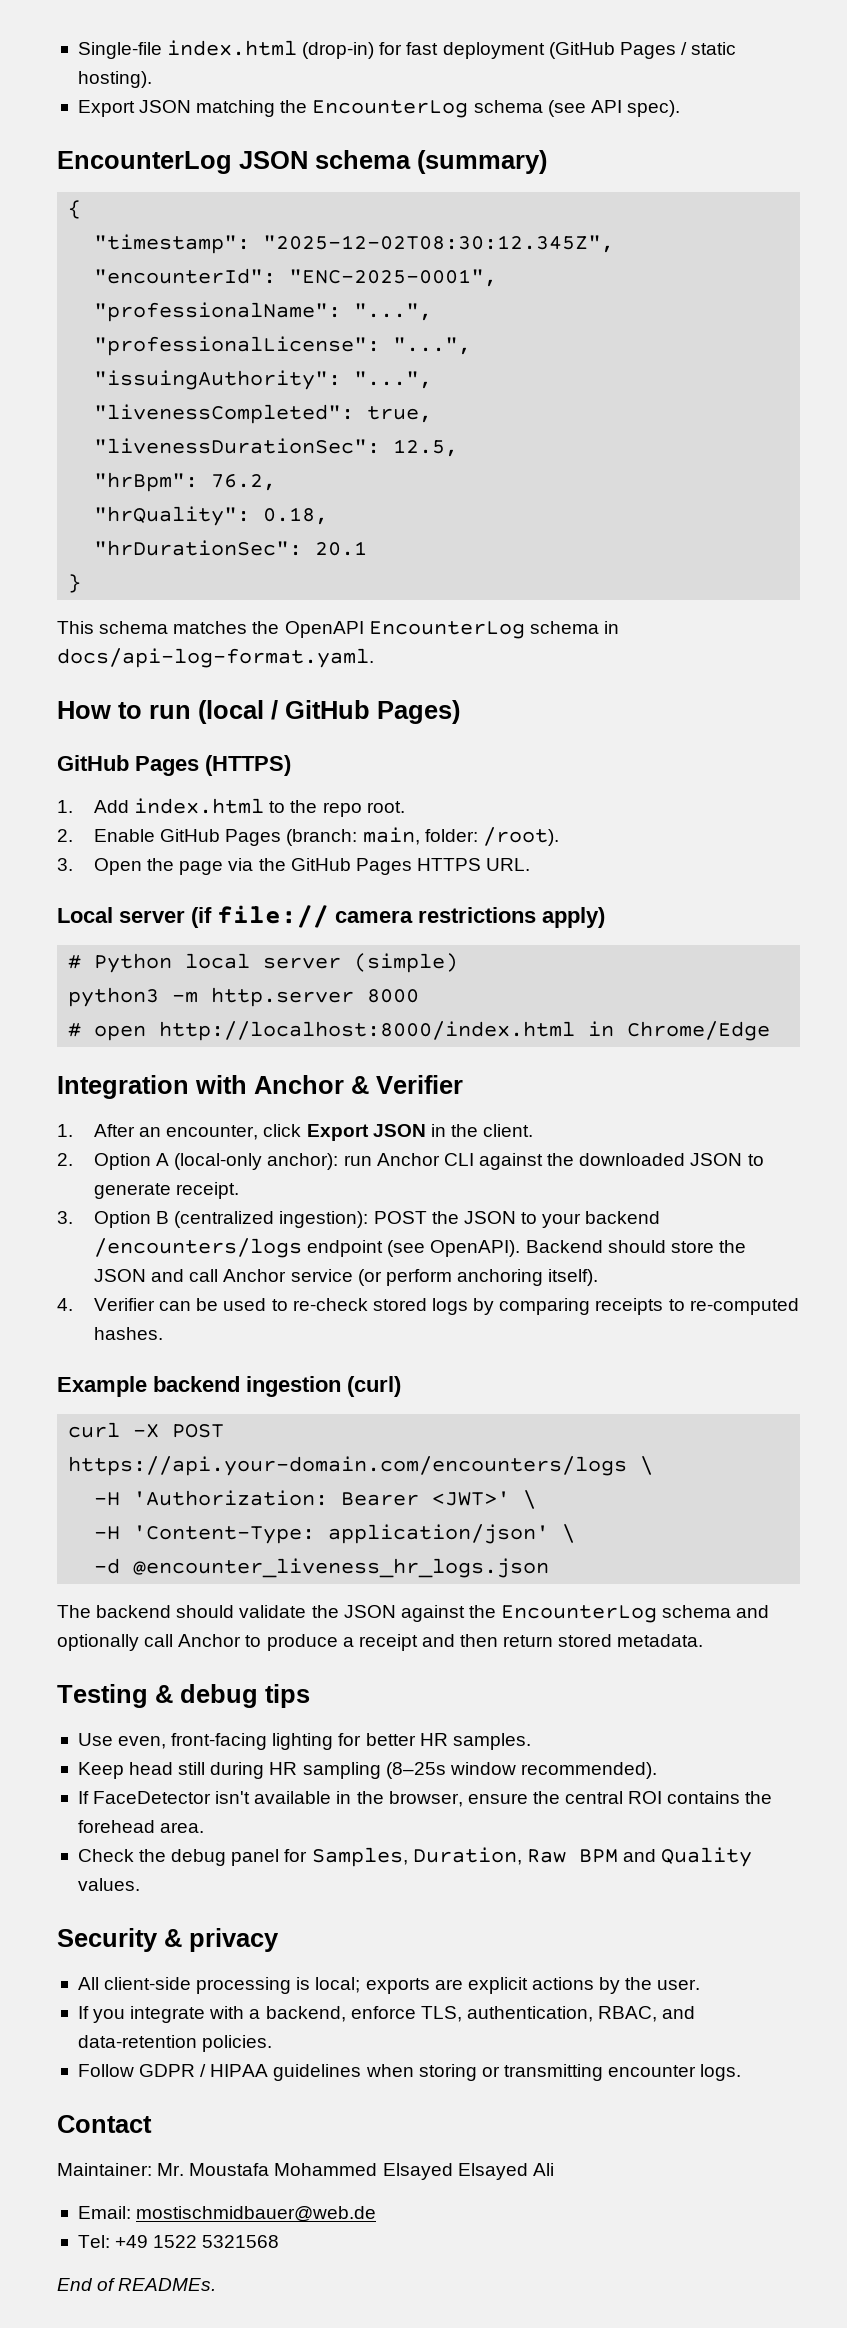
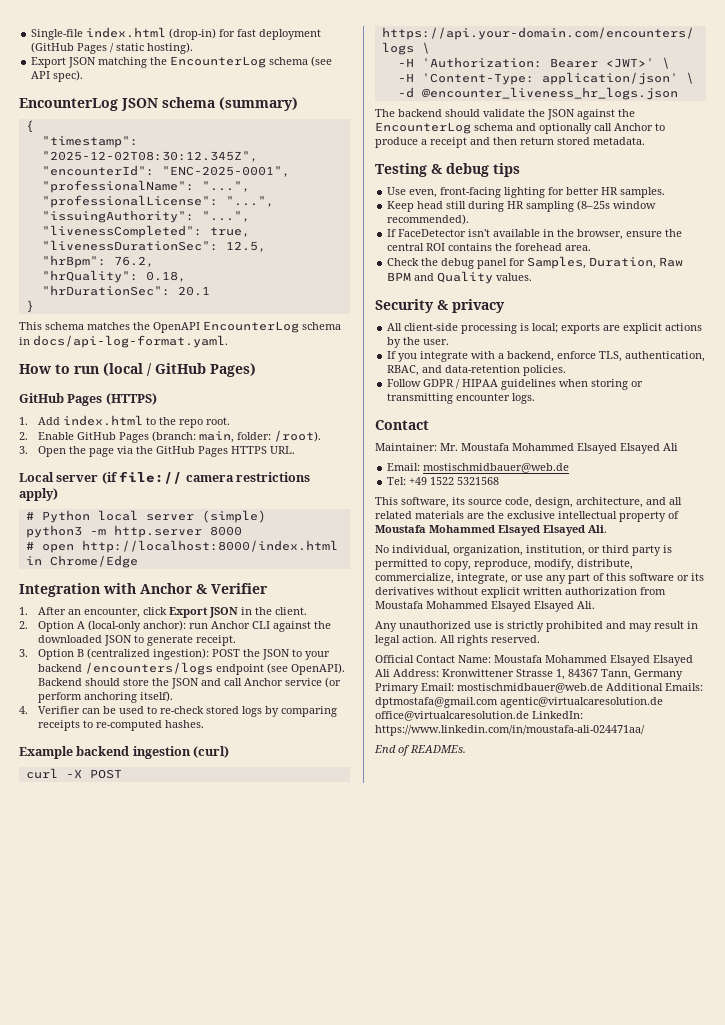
(280, 2241) none -> [375,497,682,508] [375,511,679,522] [375,525,607,536] [375,545,672,556] [375,559,633,570] [375,573,704,584] [375,587,666,598] [375,601,595,612] [375,621,698,632] [375,635,540,646] [375,655,693,666] [375,669,683,680] [375,683,703,694] [375,697,663,708] [375,711,583,721] [375,725,645,736] // This software, its source code, design, architecture, and all related materials are the exclusive intellectual property of Moustafa Mohammed Elsayed Elsayed Ali. // No individual, organization, institution, or third party is permitted to copy, reproduce, modify, distribute, commercialize, integrate, or use any part of this software or its derivatives without explicit written authorization from Moustafa Mohammed Elsayed Elsayed Ali. // Any unauthorized use is strictly prohibited and may result in legal action. All rights reserved. // Official Contact Name: Moustafa Mohammed Elsayed Elsayed Ali Address: Kronwittener Strasse 1, 84367 Tann, Germany Primary Email: mostischmidbauer@web.de Additional Emails: dptmostafa@gmail.com agentic@virtualcaresolution.de office@virtualcaresolution.de LinkedIn: https://www.linkedin.com/in/moustafa-ali-024471aa/

